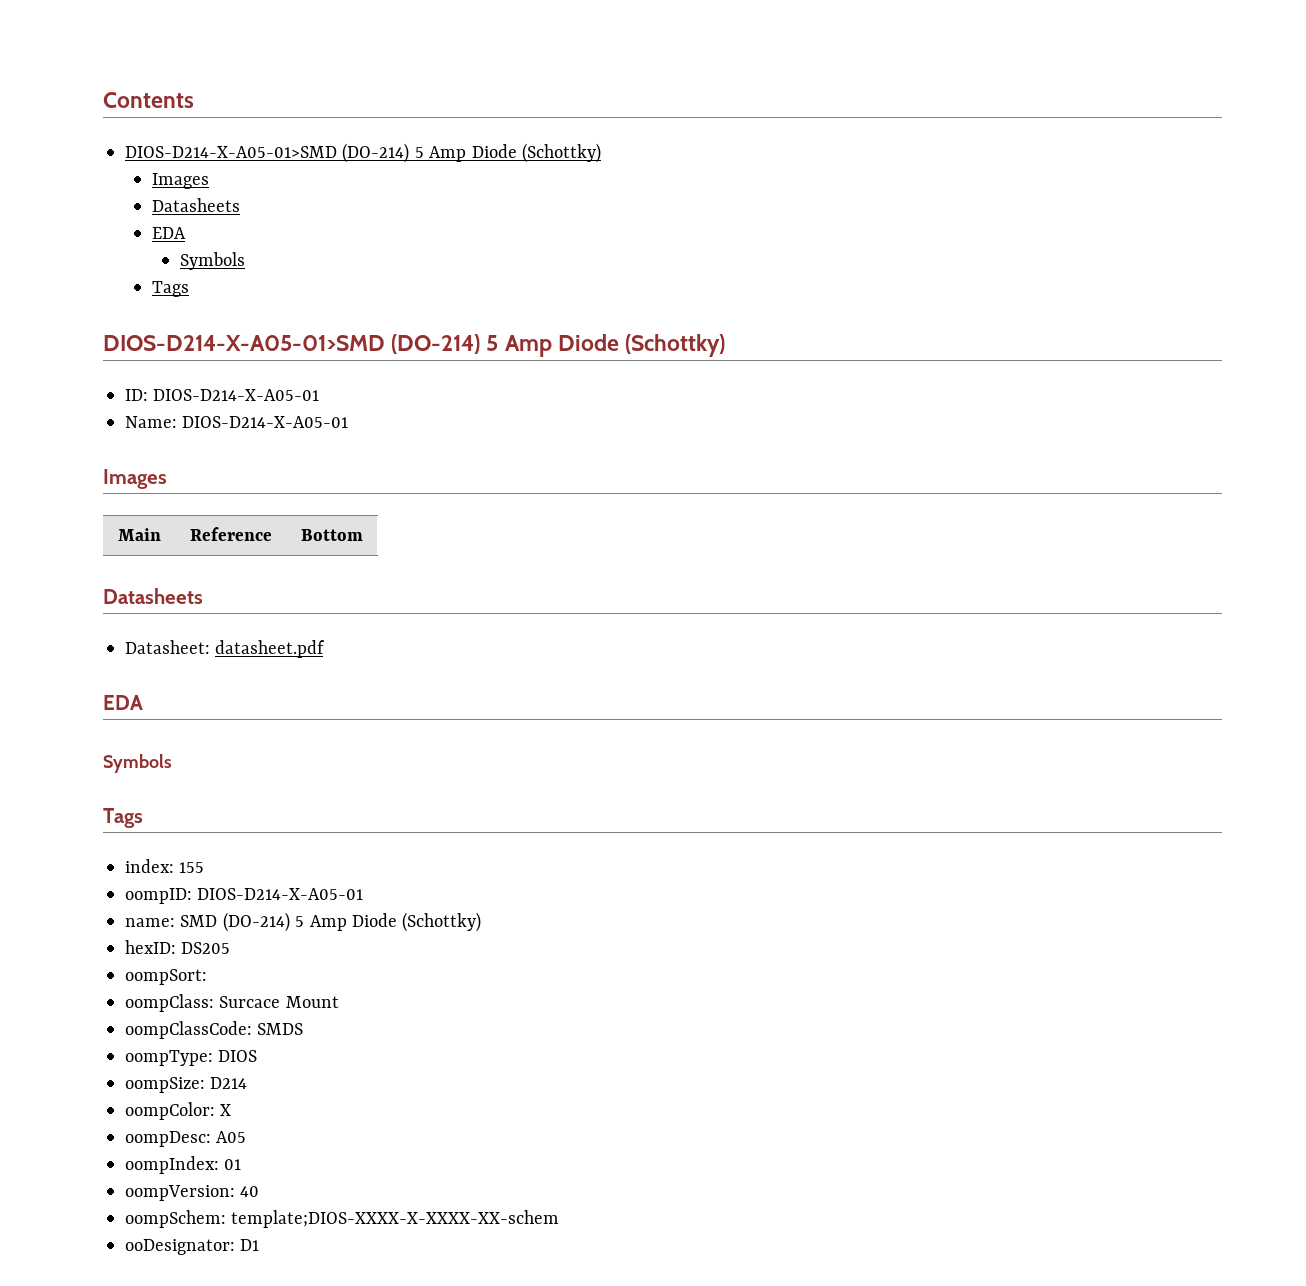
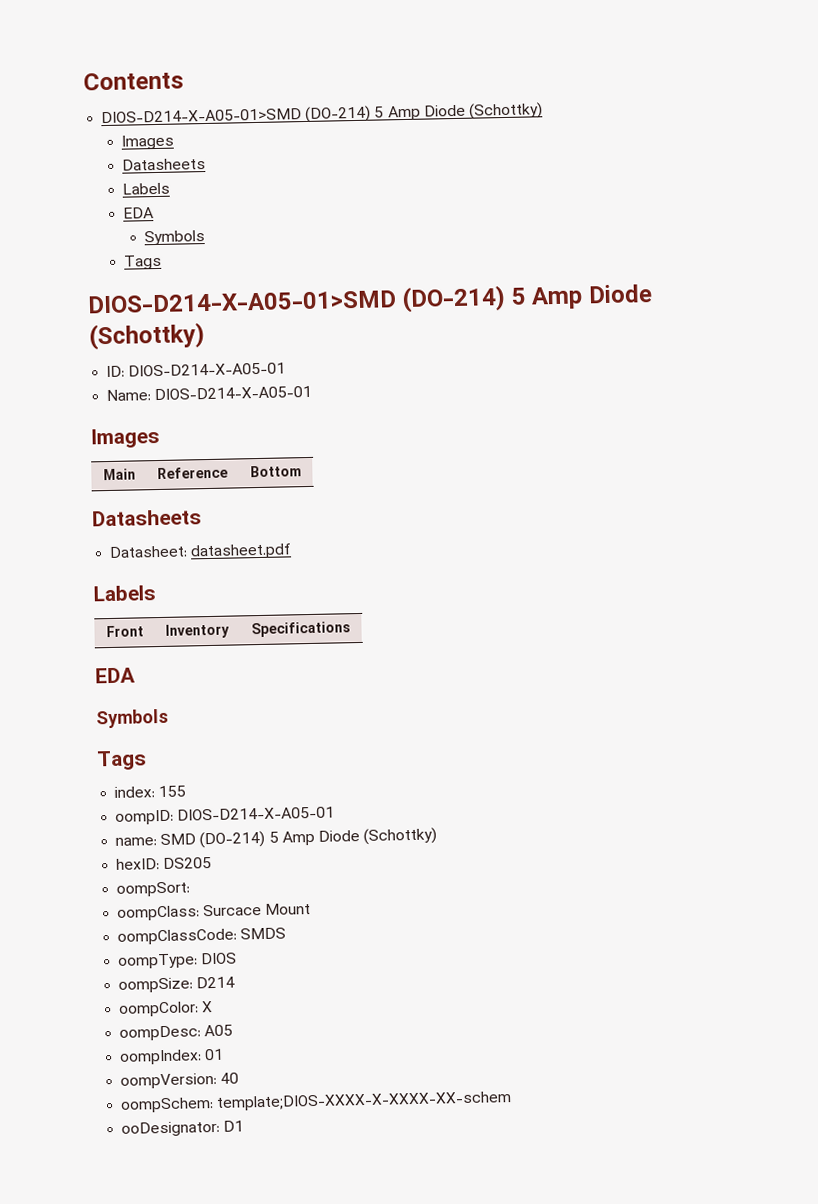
(241, 205) none -> [122,182,171,195] // Labels
(326, 649) none -> [93,585,156,602] [105,625,144,638] [165,623,230,639] [251,621,351,638] // Labels // Front | Inventory | Specifications

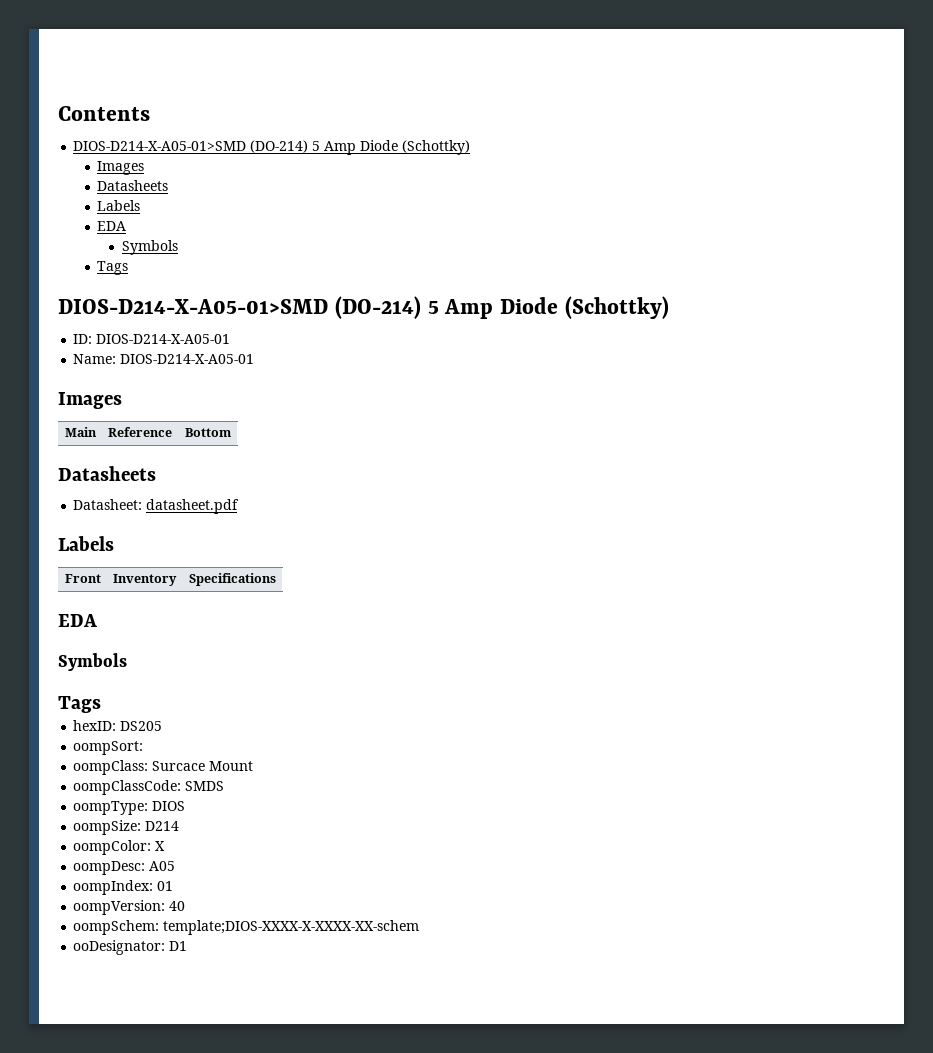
[114,785,187,798] [115,806,336,825] [115,827,438,849] // index: 155 // oompID: DIOS-D214-X-A05-01 // name: SMD (DO-214) 5 Amp Diode (Schottky) -> (101, 704) none

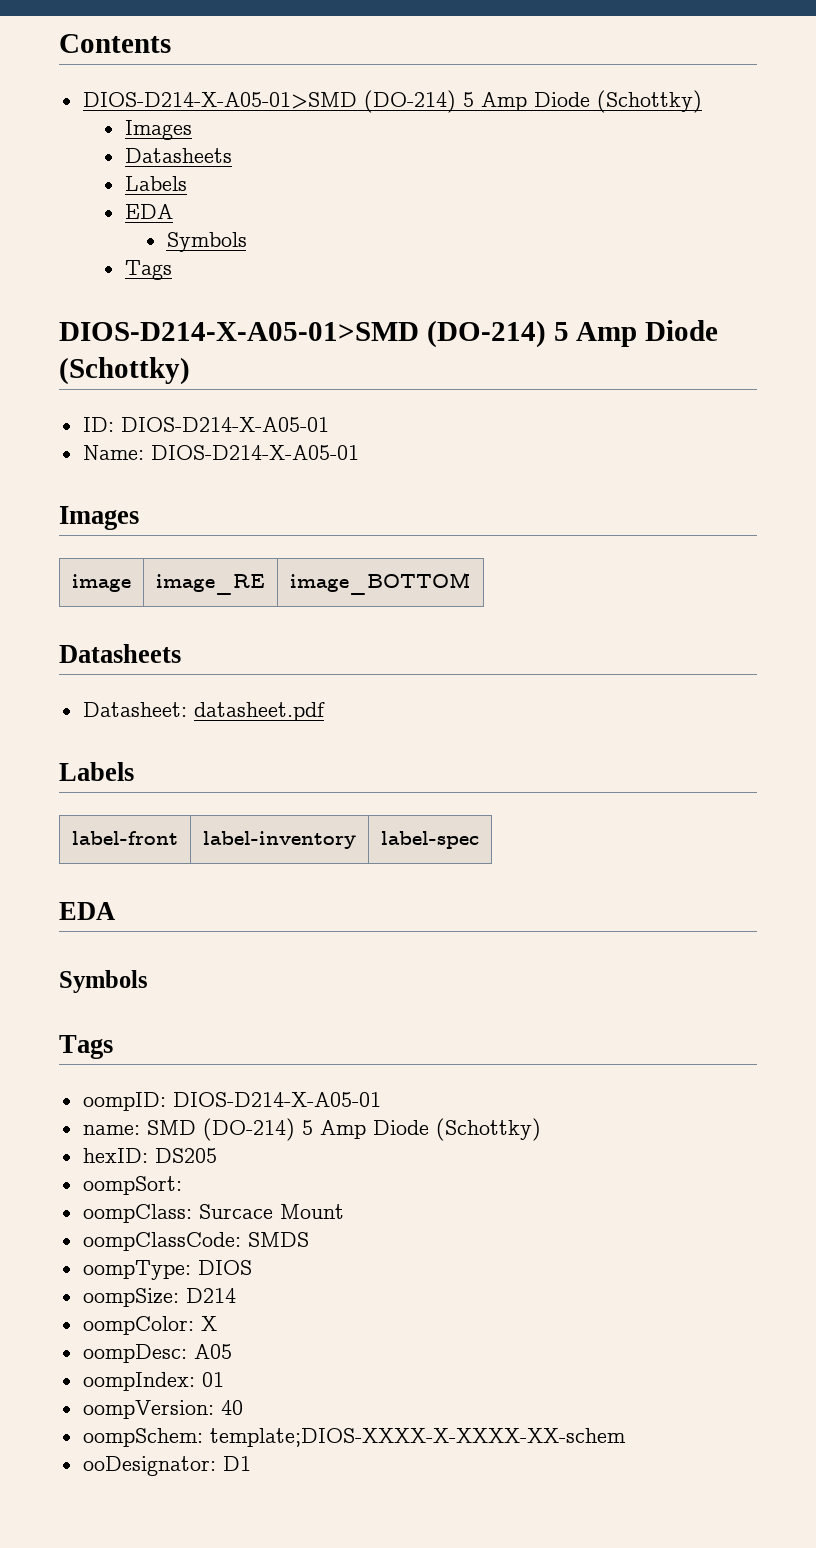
[64,427,97,437] [108,427,172,437] [185,428,231,437] Main | Reference | Bottom -> [72,574,131,592] [156,574,265,595] [290,572,471,595] image | image_RE | image_BOTTOM
[64,574,101,583] [113,574,177,586] [189,573,276,586] [58,614,97,627] [58,653,127,671] [58,696,101,713] Front | Inventory | Specifications // EDA // Symbols // Tags -> [72,831,178,845] [203,831,356,849] [381,831,479,849] [59,902,115,920] [59,970,148,993] [59,1035,113,1059] [82,1092,381,1111] [82,1118,541,1141] label-front | label-inventory | label-spec // EDA // Symbols // Tags // oompID: DIOS-D214-X-A05-01 // name: SMD (DO-214) 5 Amp Diode (Schottky)

